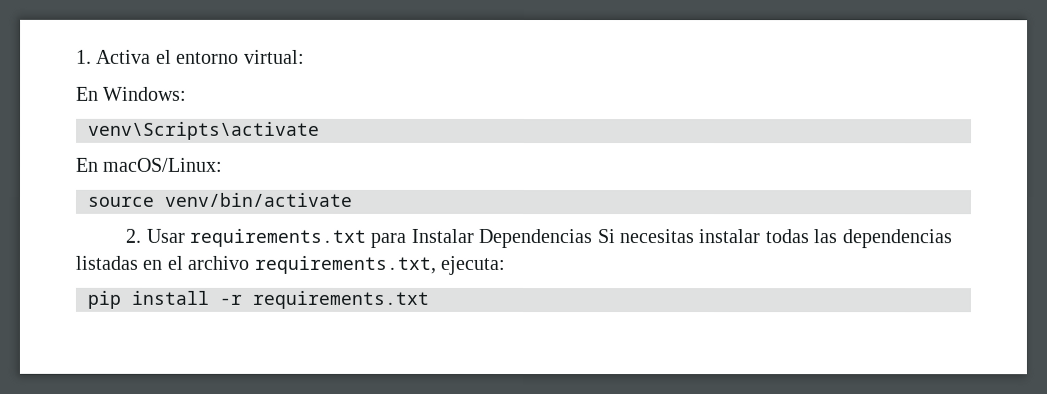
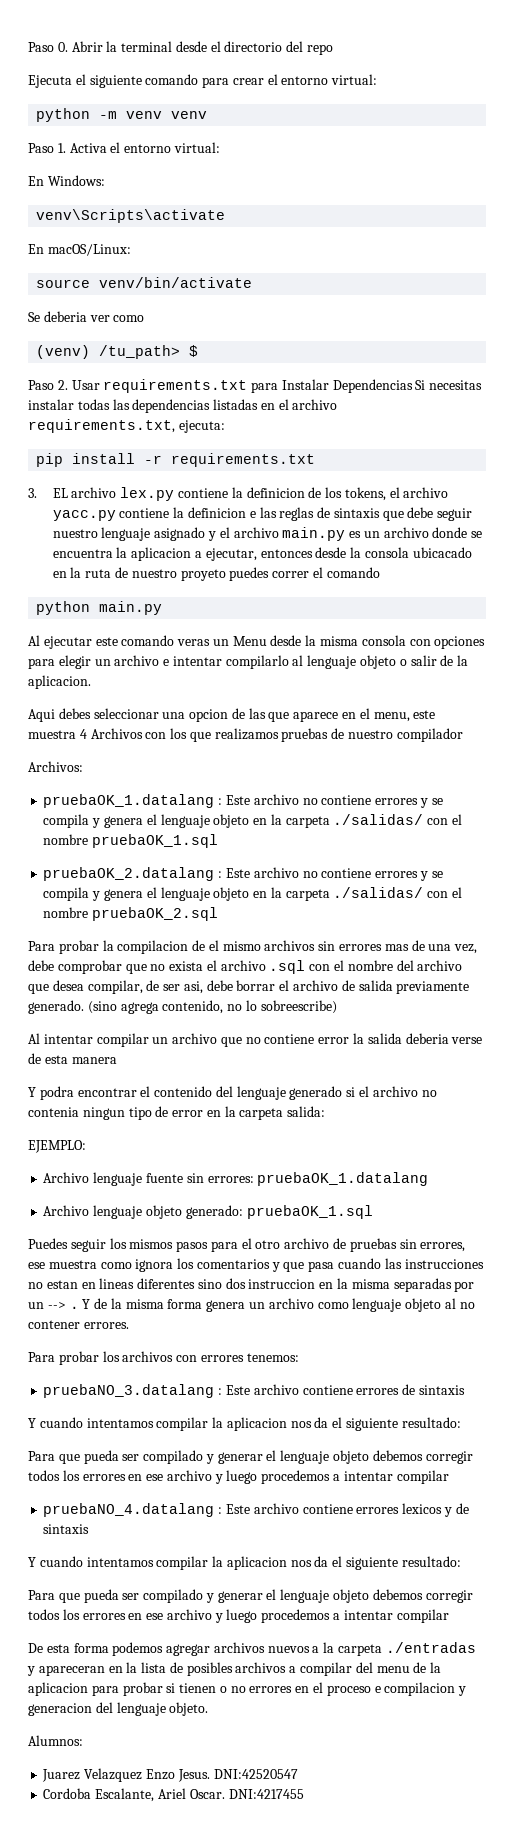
(76, 56) none -> [28,41,334,55] [28,74,378,88] [36,108,208,122] [28,143,54,153] Paso 0. Abrir la terminal desde el directorio del repo // Ejecuta el siguiente comando para crear el entorno virtual: // python -m venv venv // Paso
(353, 199) none -> [28,311,145,322] [36,345,199,359] [28,380,54,390] Se deberia ver como // (venv) /tu_path> $ // Paso
(429, 299) none -> [28,487,449,501] [52,507,473,521] [52,527,483,541] [52,547,472,561] [52,567,380,581] [36,601,163,615] [28,635,486,649] [28,655,469,669] [28,675,91,689] [28,708,436,722] [28,728,463,742] [28,761,83,772] [43,794,443,808] [43,814,462,828] [43,834,219,848] [43,867,443,881] [43,887,462,901] [43,907,219,921] [28,940,478,954] [28,960,463,974] [28,980,470,994] [28,1000,337,1014] [28,1033,483,1047] [28,1053,117,1064] [28,1086,437,1100] [28,1106,326,1120] [28,1140,86,1153] [43,1172,429,1186] [43,1205,373,1219] [28,1238,466,1252] [28,1258,484,1272] [28,1278,475,1292] [28,1298,475,1312] [28,1320,129,1329] [28,1351,299,1365] [43,1384,465,1398] [28,1417,461,1431] [28,1450,473,1464] [28,1470,449,1484] [43,1503,469,1517] [43,1524,90,1534] [28,1556,461,1570] [28,1589,473,1603] [28,1609,449,1623] [28,1642,476,1656] [27,1662,442,1676] [28,1682,467,1696] [28,1702,209,1716] [28,1735,83,1746] [42,1768,298,1782] [43,1788,304,1802] // 3. EL archivo lex.py contiene la definicion de los tokens, el archivo yacc.py contiene la definicion e las reglas de sintaxis que debe seguir nuestro lenguaje asignado y el archivo main.py es un archivo donde se encuentra la aplicacion a ejecutar, entonces desde la consola ubicacado en la ruta de nuestro proyeto puedes correr el comando // python main.py // Al ejecutar este comando veras un Menu desde la misma consola con opciones para elegir un archivo e intentar compilarlo al lenguaje objeto o salir de la aplicacion. // Aqui debes seleccionar una opcion de las que aparece en el menu, este muestra 4 Archivos con los que realizamos pruebas de nuestro compilador // Archivos: // pruebaOK_1.datalang : Este archivo no contiene errores y se compila y genera el lenguaje objeto en la carpeta ./salidas/ con el nombre pruebaOK_1.sql // pruebaOK_2.datalang : Este archivo no contiene errores y se compila y genera el lenguaje objeto en la carpeta ./salidas/ con el nombre pruebaOK_2.sql // Para probar la compilacion de el mismo archivos sin errores mas de una vez, debe comprobar que no exista el archivo .sql con el nombre del archivo que desea compilar, de ser asi, debe borrar el archivo de salida previamente generado. (sino agrega contenido, no lo sobreescribe) // Al intentar compilar un archivo que no contiene error la salida deberia verse de esta manera // Y podra encontrar el contenido del lenguaje generado si el archivo no contenia ningun tipo de error en la carpeta salida: // EJEMPLO: // Archivo lenguaje fuente sin errores: pruebaOK_1.datalang // Archivo lenguaje objeto generado: pruebaOK_1.sql // Puedes seguir los mismos pasos para el otro archivo de pruebas sin errores, ese muestra como ignora los comentarios y que pasa cuando las instrucciones no estan en lineas diferentes sino dos instruccion en la misma separadas por un --> . Y de la misma forma genera un archivo como lenguaje objeto al no contener errores. // Para probar los archivos con errores tenemos: // pruebaNO_3.datalang : Este archivo contiene errores de sintaxis // Y cuando intentamos compilar la aplicacion nos da el siguiente resultado: // Para que pueda ser compilado y generar el lenguaje objeto debemos corregir todos los errores en ese archivo y luego procedemos a intentar compilar // pruebaNO_4.datalang : Este archivo contiene errores lexicos y de sintaxis // Y cuando intentamos compilar la aplicacion nos da el siguiente resultado: // Para que pueda ser compilado y generar el lenguaje objeto debemos corregir todos los errores en ese archivo y luego procedemos a intentar compilar // De esta forma podemos agregar archivos nuevos a la carpeta ./entradas y apareceran en la lista de posibles archivos a compilar del menu de la aplicacion para probar si tienen o no errores en el proceso e compilacion y generacion del lenguaje objeto. // Alumnos: // Juarez Velazquez Enzo Jesus. DNI:42520547 // Cordoba Escalante, Ariel Oscar. DNI:4217455

